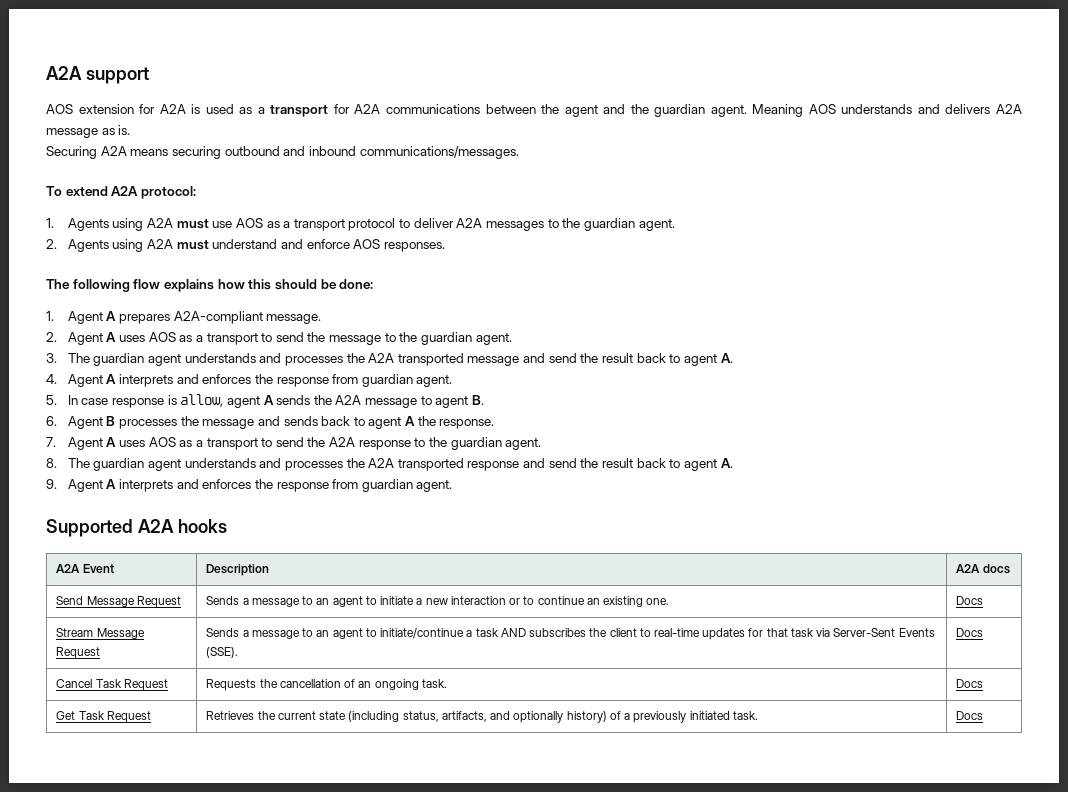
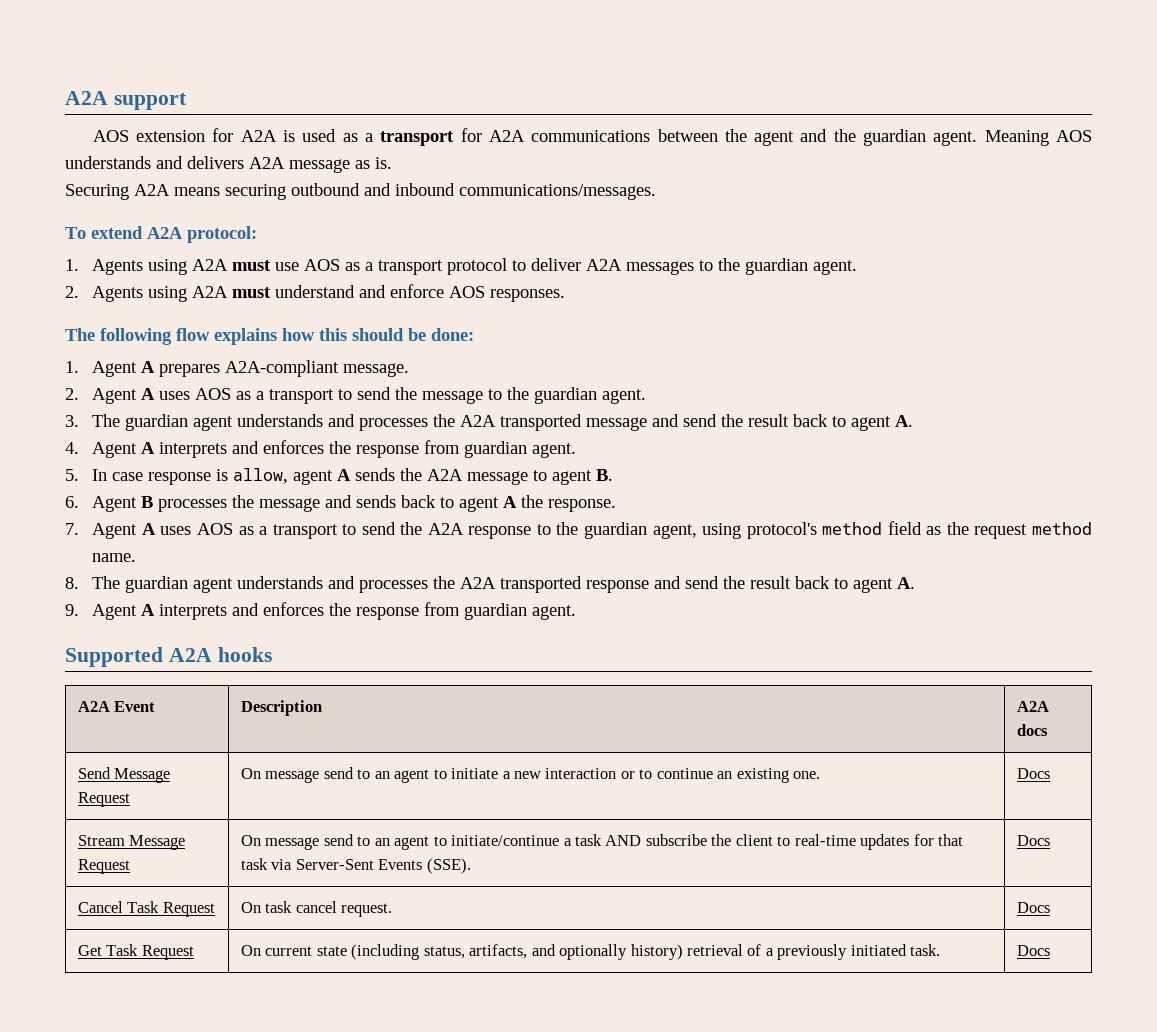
[505,438,542,450] agent. -> [652,521,1093,539] [92,553,137,562] agent, using protocol's method field as the request method name.
[206,596,300,607] Sends a message -> [240,767,354,783] On message send
[206,628,300,639] Sends a message -> [240,834,354,850] On message send
[529,628,587,637] subscribes -> [645,834,707,846] subscribe
[206,679,447,691] Requests the cancellation of an ongoing task. -> [240,901,393,917] On task cancel request.
[206,711,276,720] Retrieves the -> [240,945,261,956] On
(607, 717) none -> [686,944,743,956] retrieval

